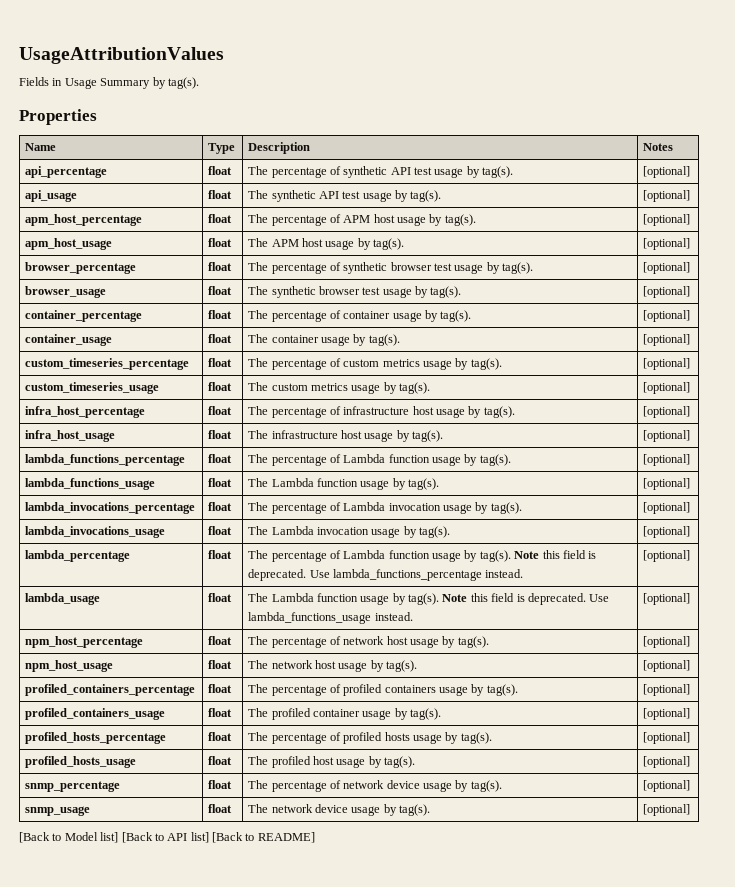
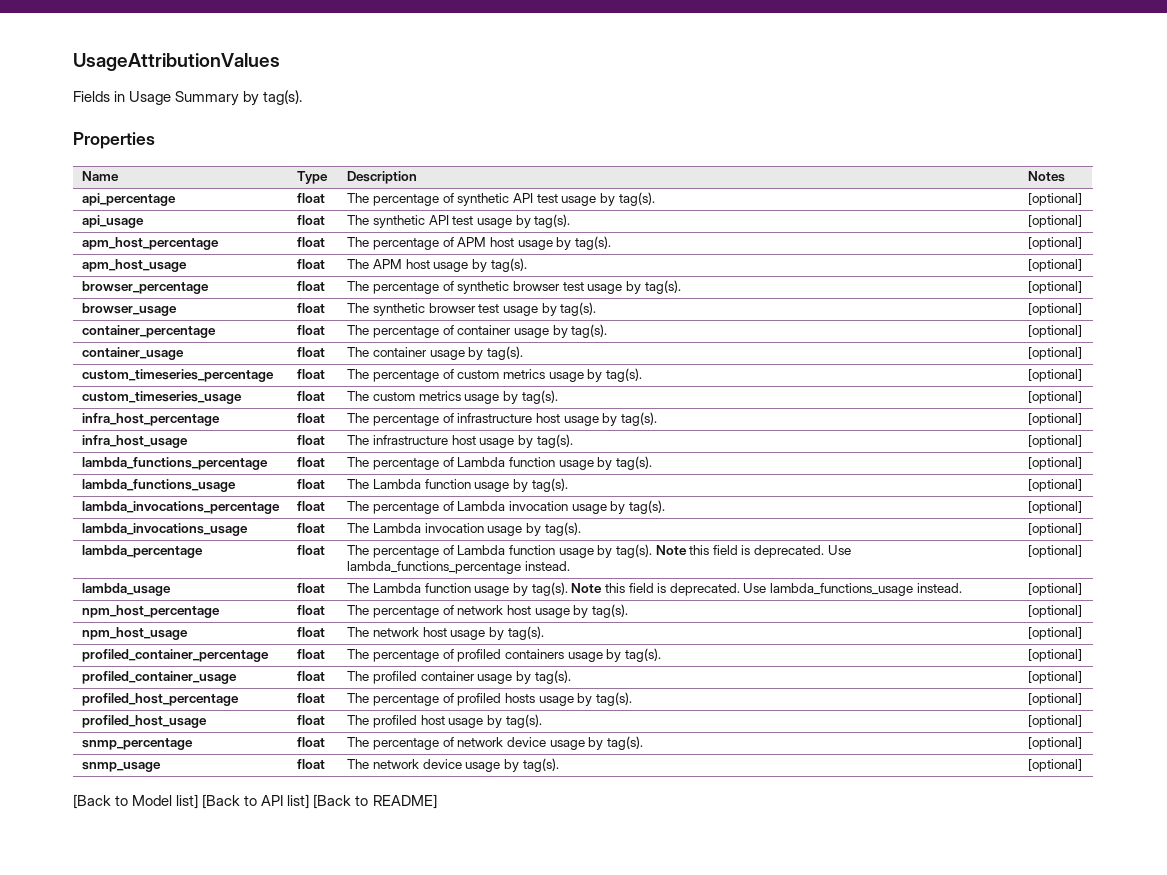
[25,684,196,696] profiled_containers_percentage -> [82,649,270,662] profiled_container_percentage
[25,708,166,720] profiled_containers_usage -> [82,671,238,684] profiled_container_usage
[25,732,167,744] profiled_hosts_percentage -> [82,693,240,706] profiled_host_percentage
[25,756,137,768] profiled_hosts_usage -> [82,715,208,728] profiled_host_usage

